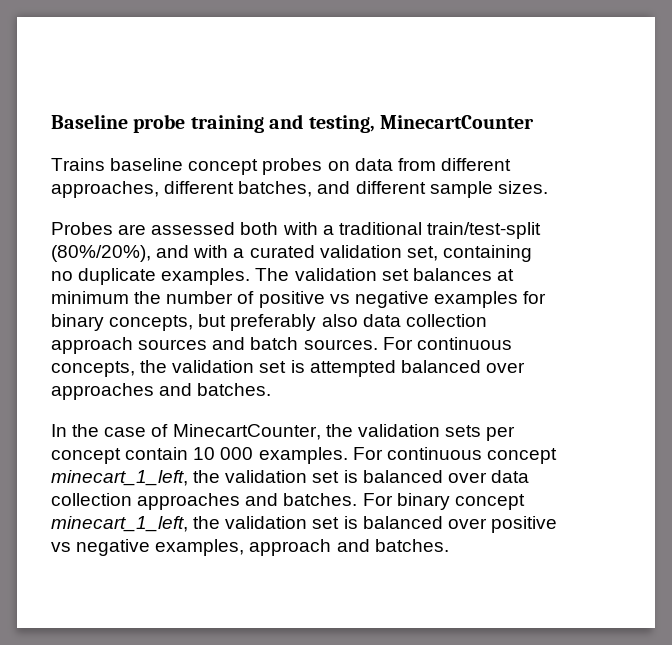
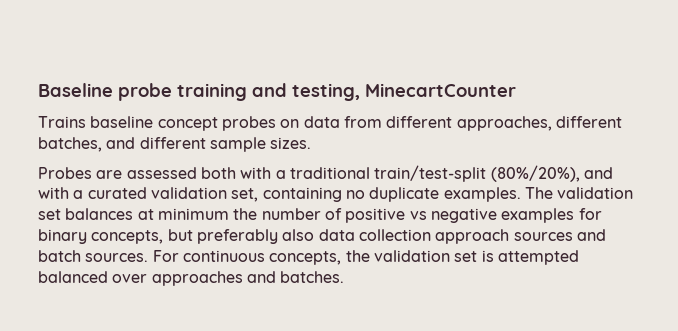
[51,424,516,441] [51,447,557,464] [51,470,529,486] [51,493,525,510] [51,516,557,533] [51,539,449,556] // In the case of MinecartCounter, the validation sets per concept contain 10 000 examples. For continuous concept minecart_1_left, the validation set is balanced over data collection approaches and batches. For binary concept minecart_1_left, the validation set is balanced over positive vs negative examples, approach and batches. -> (345, 277) none

